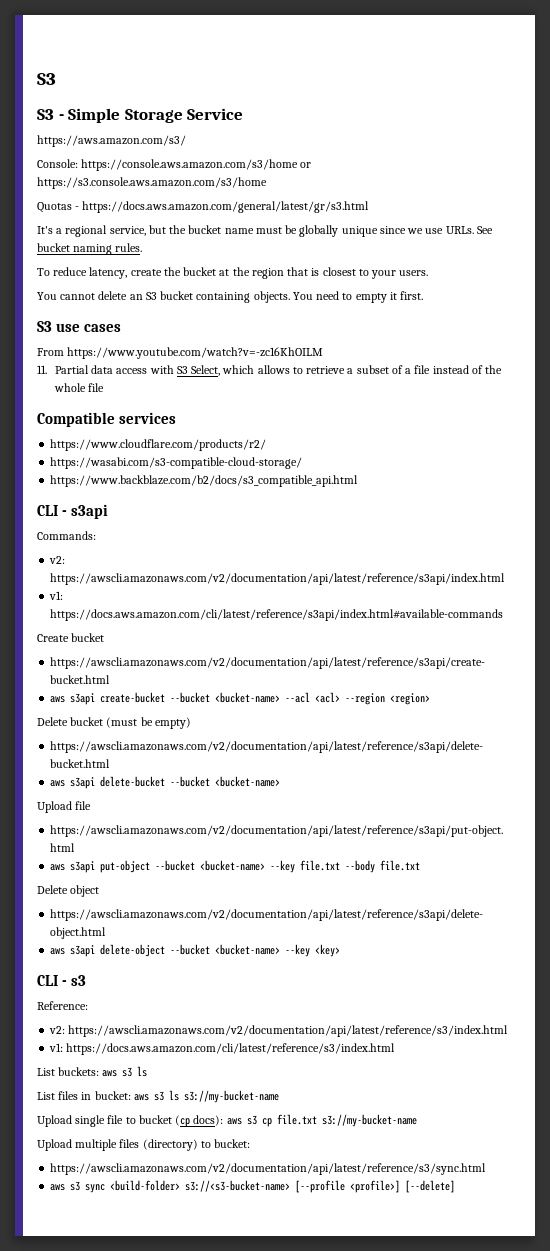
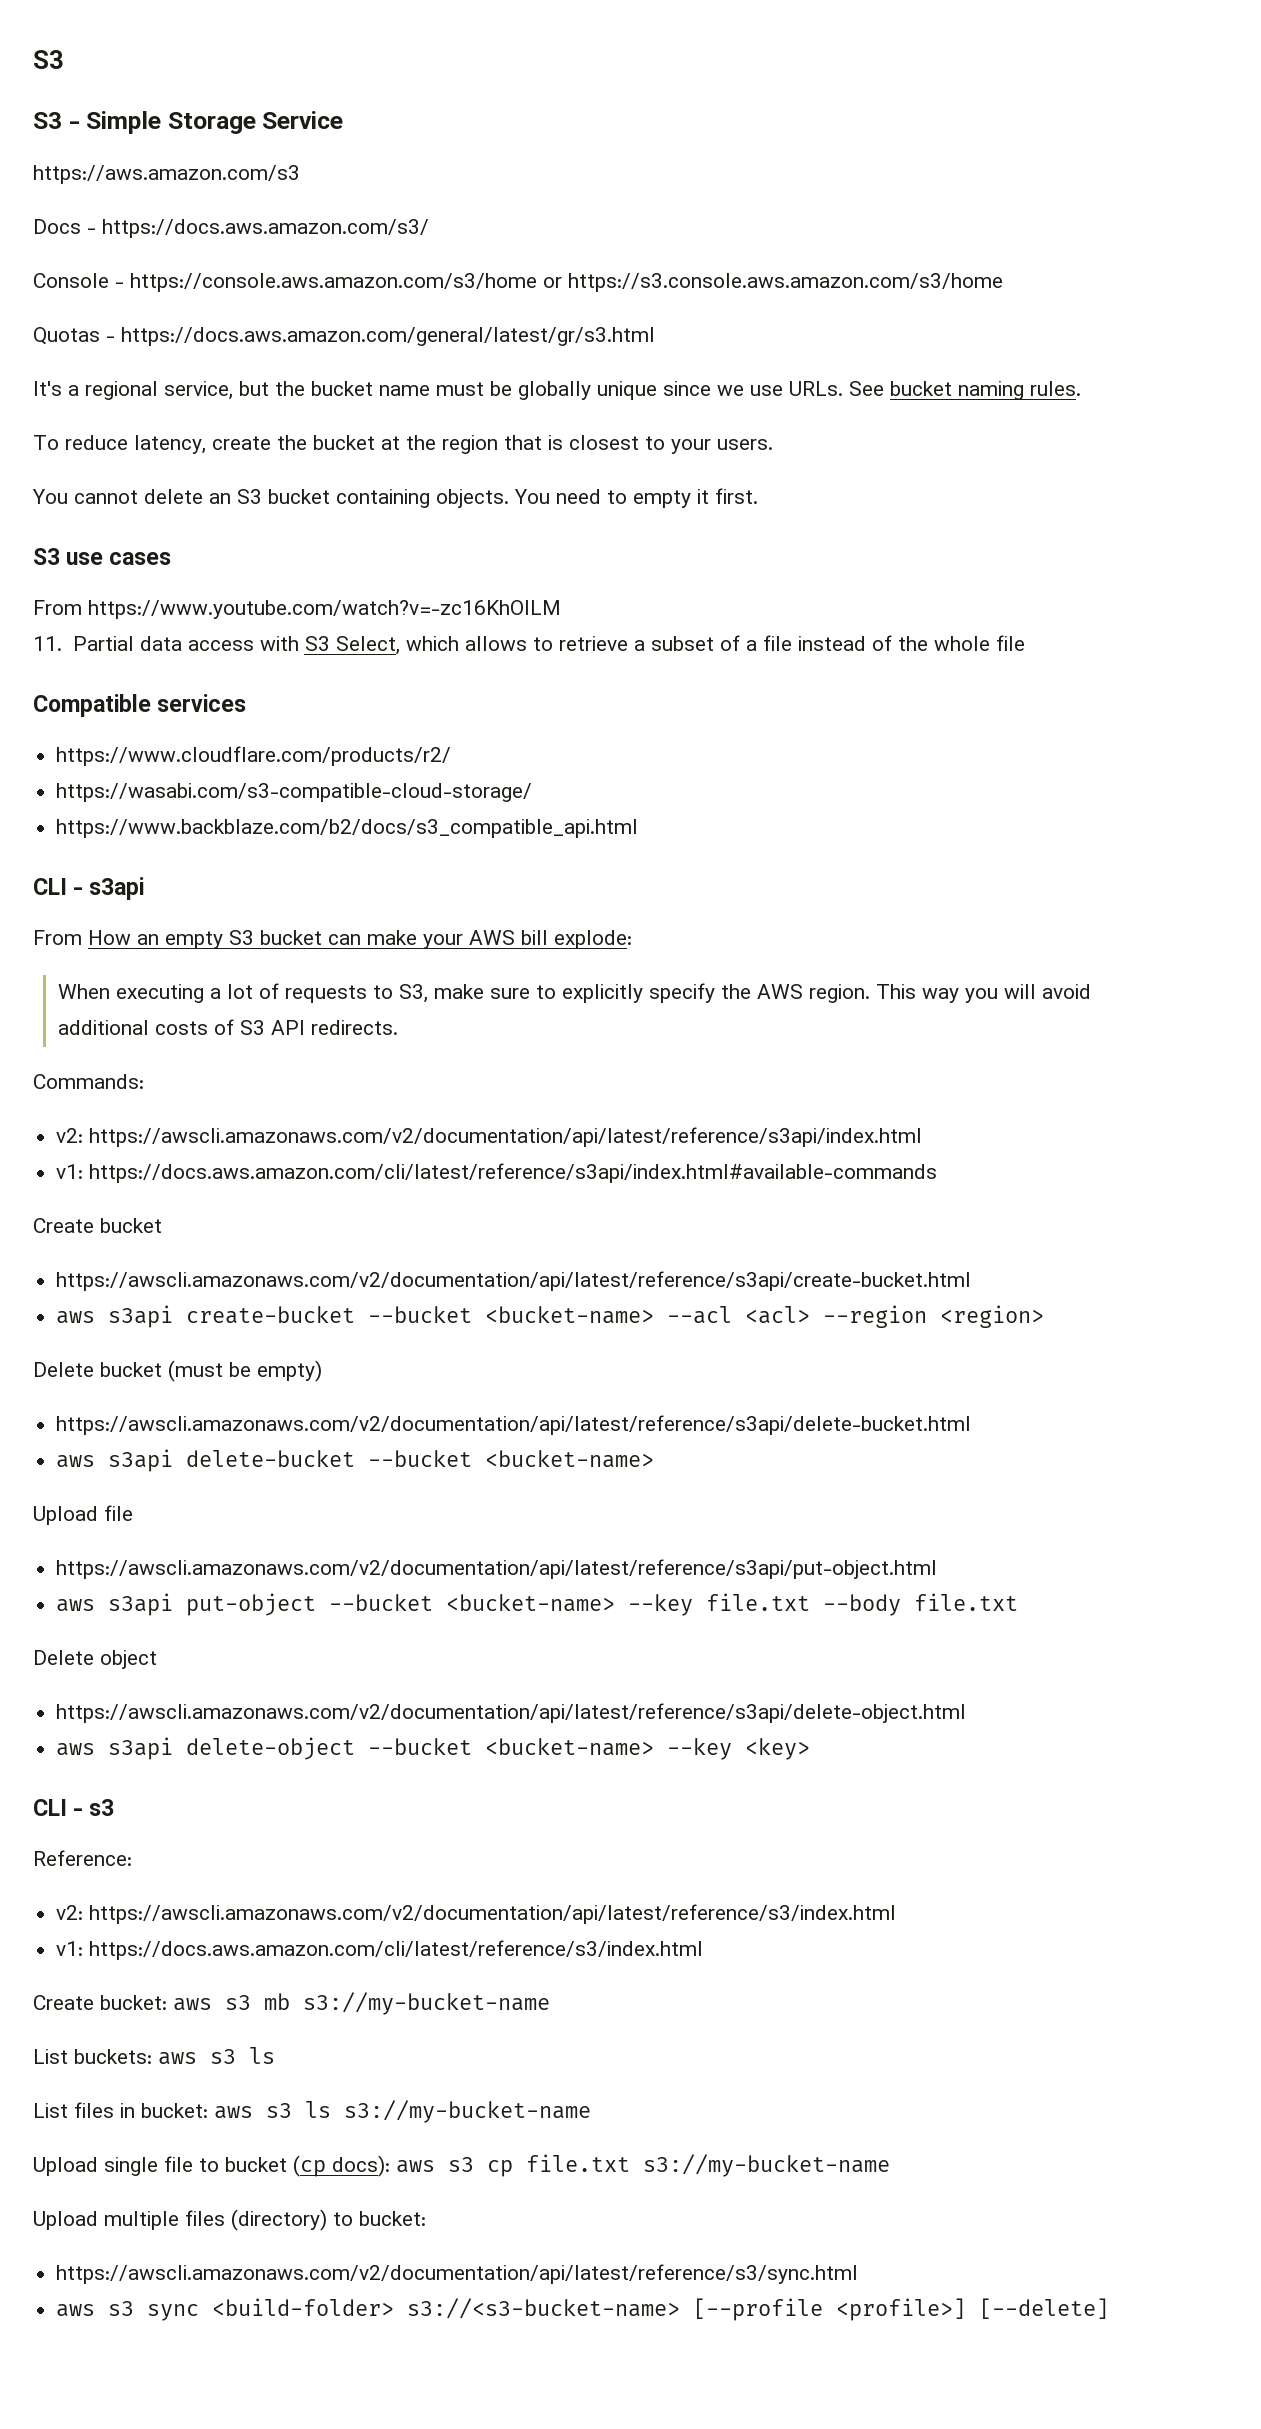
[37,135,186,147] [37,159,78,168] https://aws.amazon.com/s3/ // Console: -> [33,165,300,184] [33,219,429,238] [33,273,124,288] https://aws.amazon.com/s3 // Docs - https://docs.aws.amazon.com/s3/ // Console -
(109, 511) none -> [33,930,632,949] [57,983,1091,1003] [57,1019,398,1035] // From How an empty S3 bucket can make your AWS bill explode: // When executing a lot of requests to S3, make sure to explicitly specify the AWS region. This way you will avoid additional costs of S3 API redirects.
(396, 1049) none -> [33,1992,550,2015] // Create bucket: aws s3 mb s3://my-bucket-name

